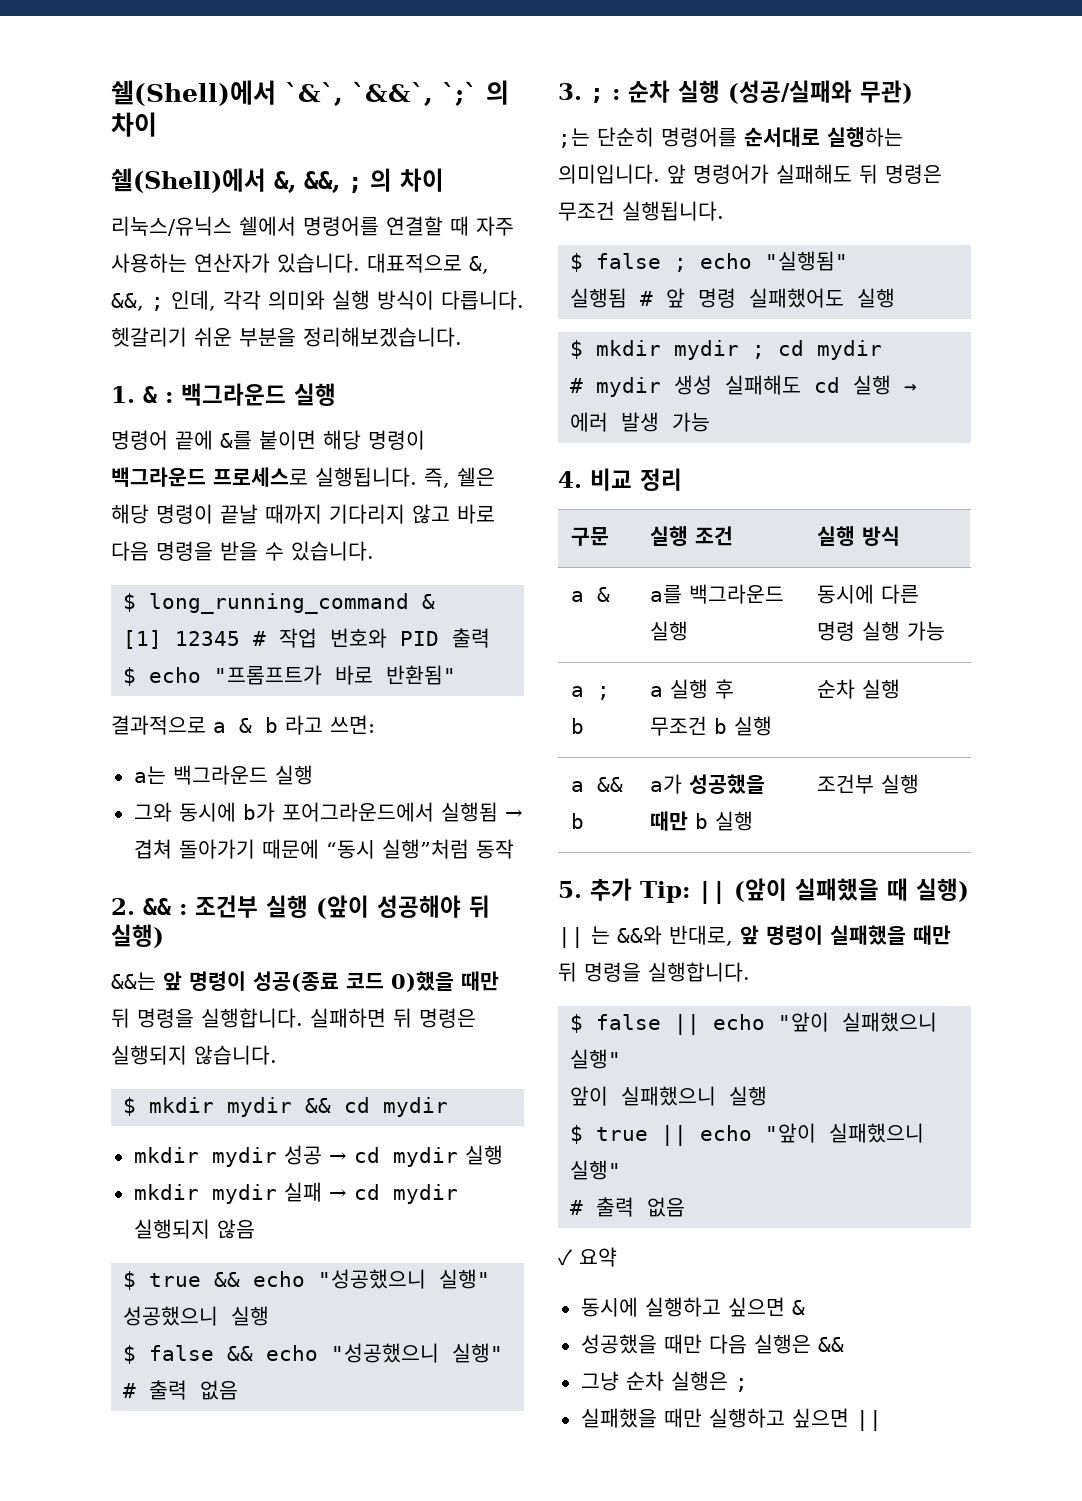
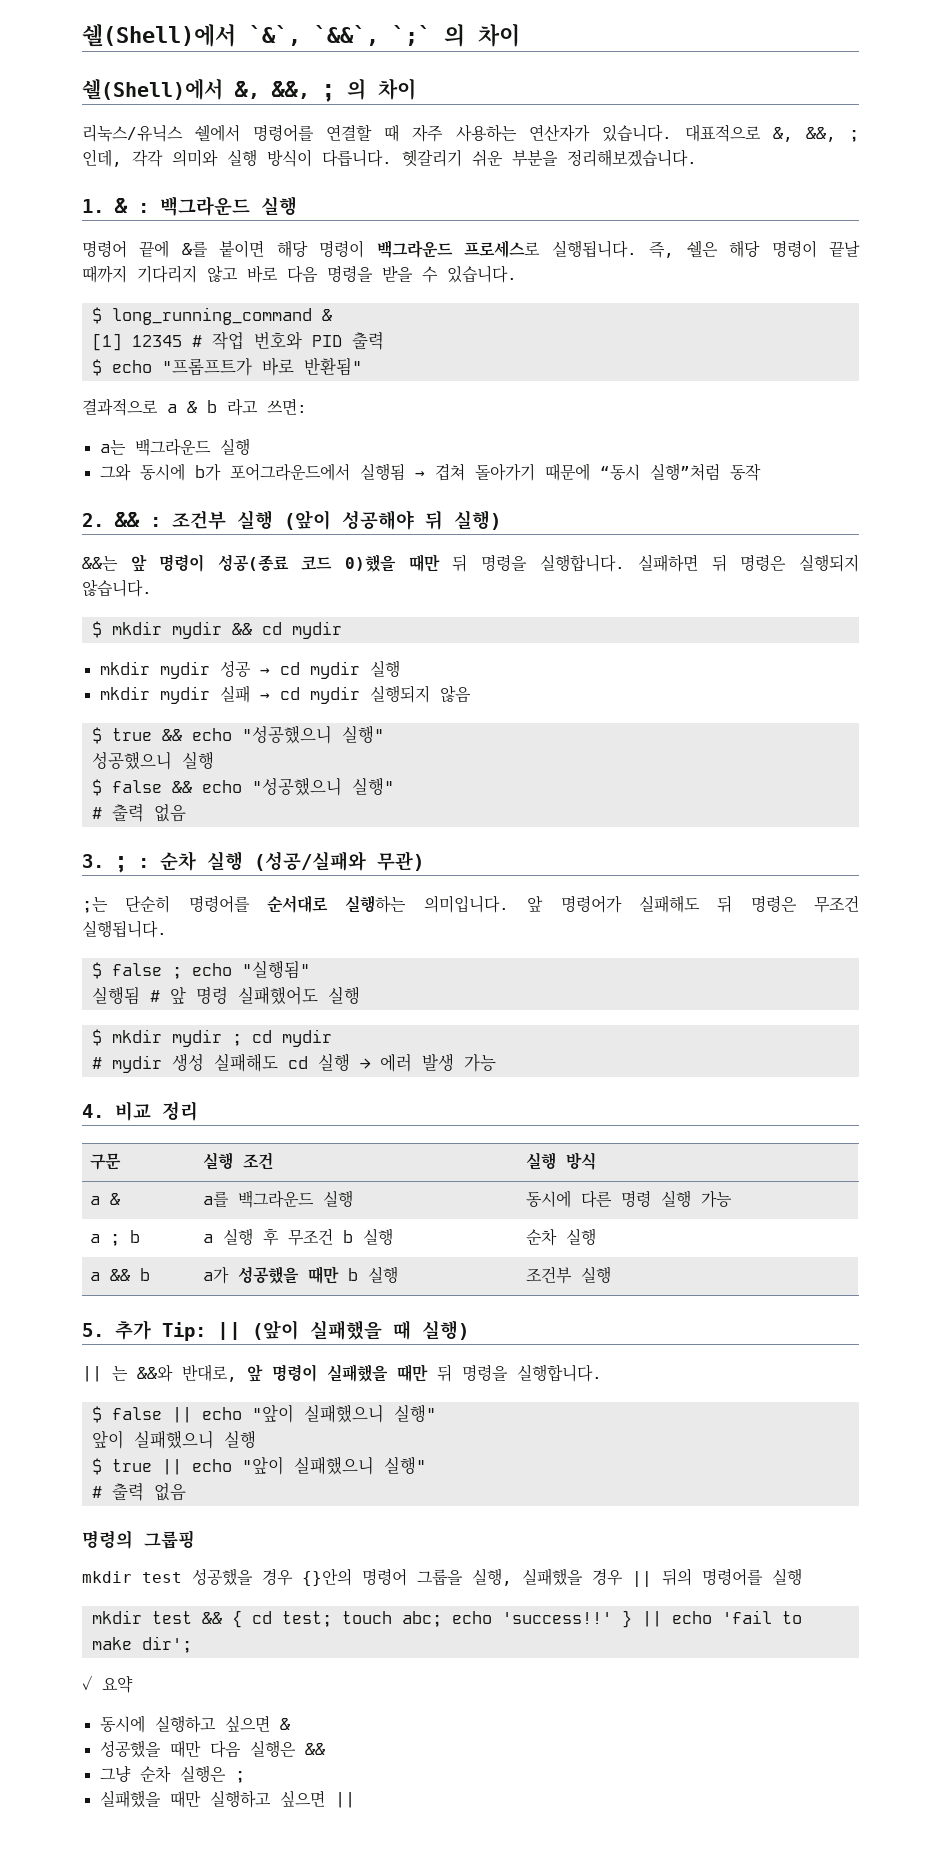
(686, 1207) none -> [82,1530,195,1549] [82,1568,802,1587] [91,1610,802,1628] [91,1636,192,1653] // 명령의 그룹핑 // mkdir test 성공했을 경우 {}안의 명령어 그룹을 실행, 실패했을 경우 || 뒤의 명령어를 실행 // mkdir test && { cd test; touch abc; echo 'success!!' } || echo 'fail to make dir';

